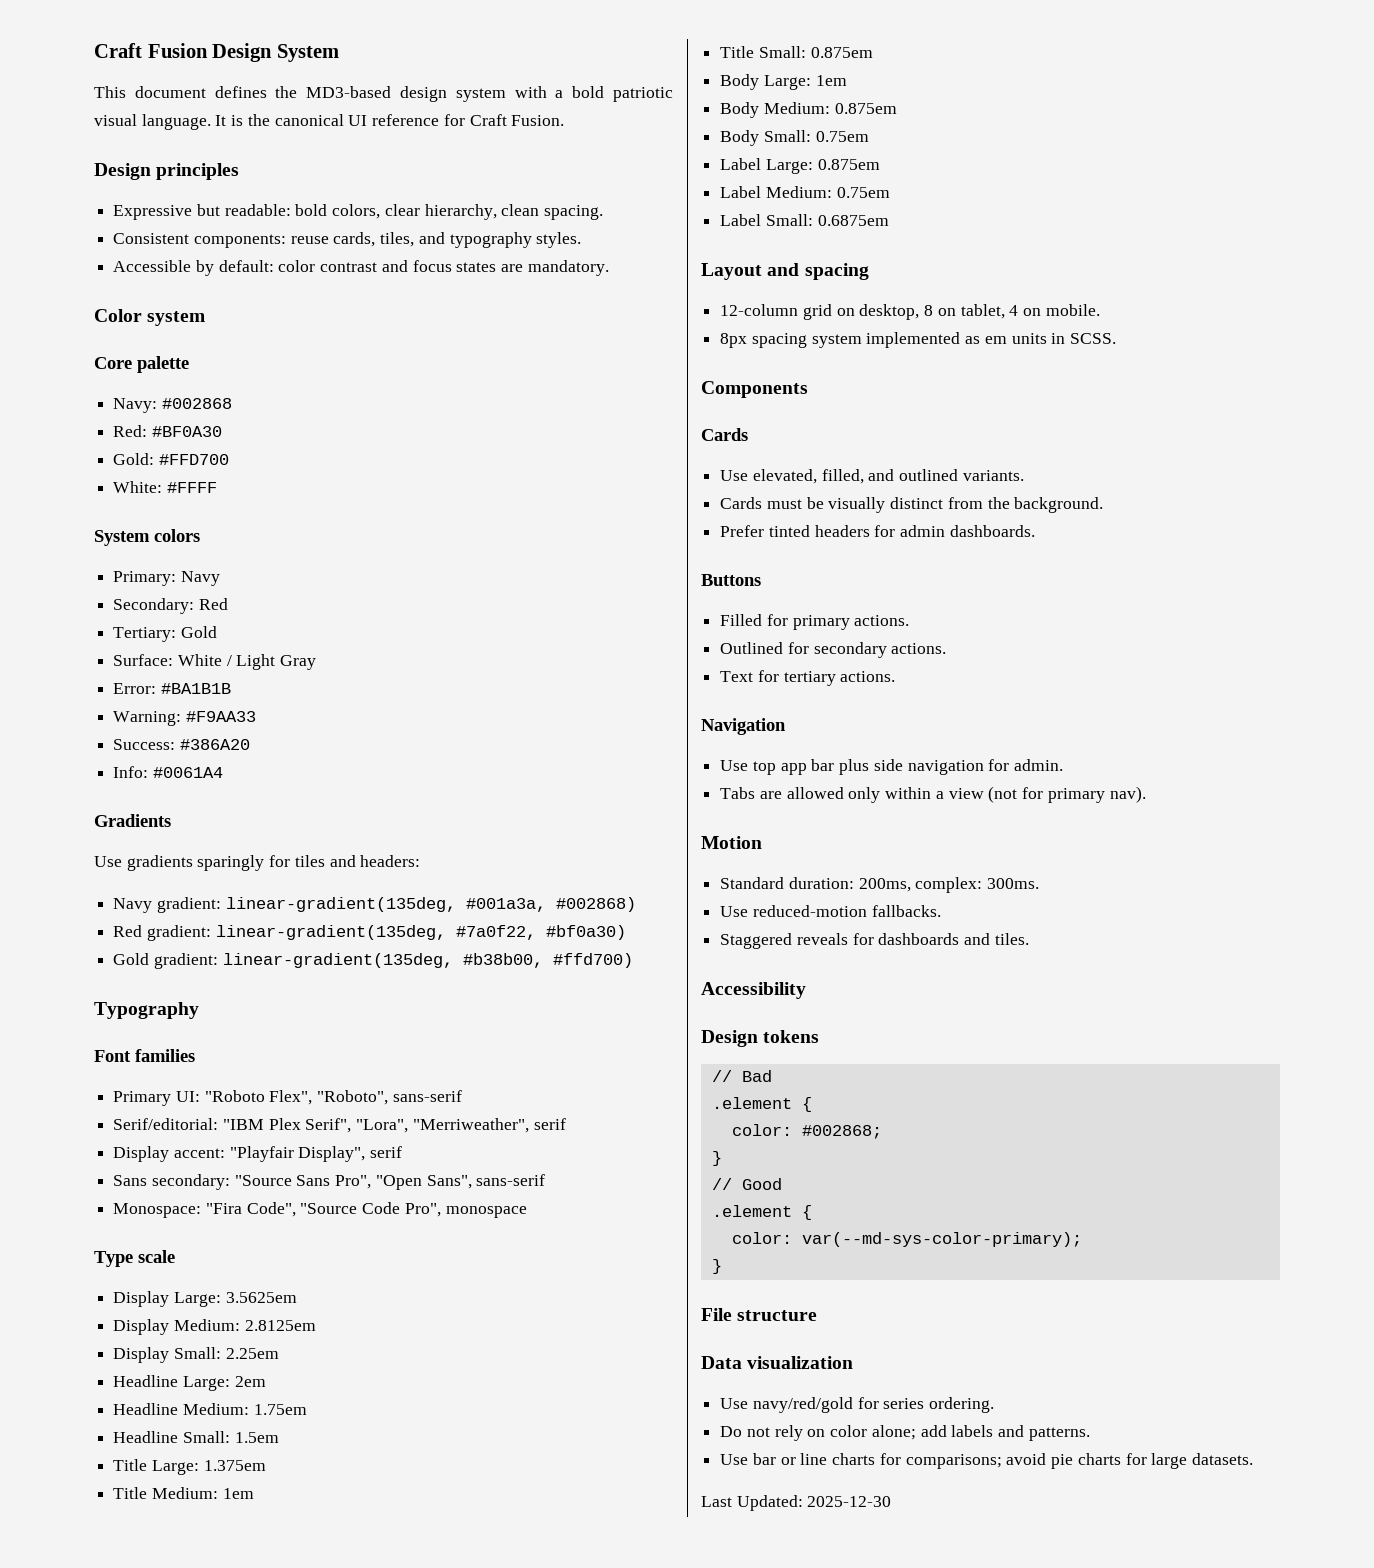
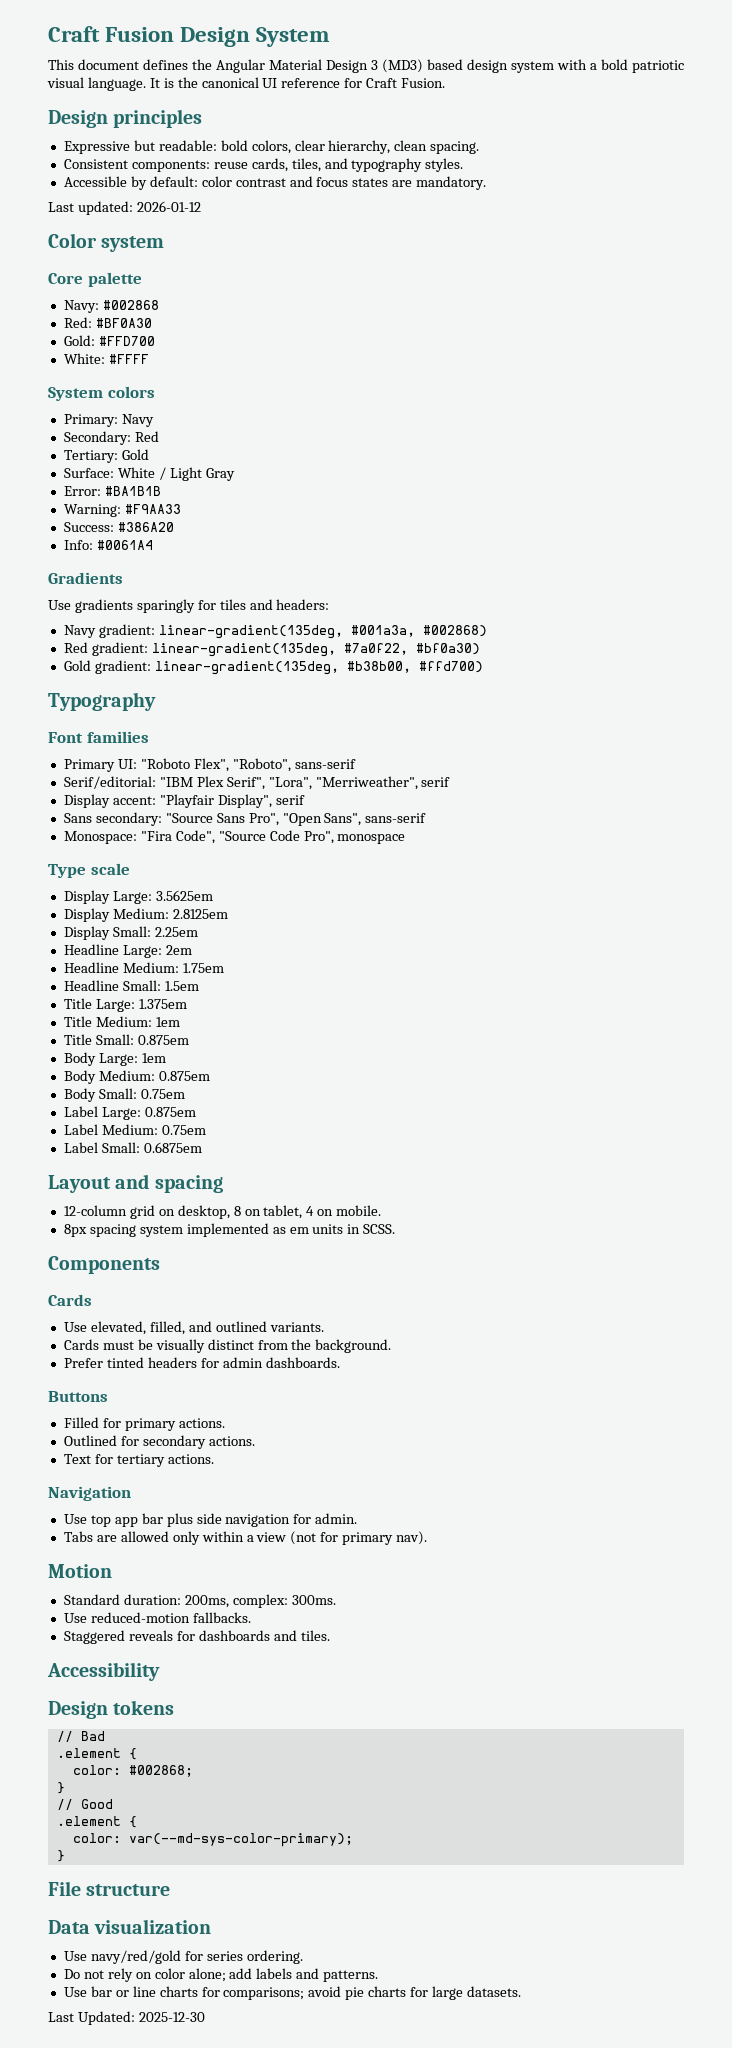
[306,86,392,98] MD3-based -> [216,59,463,73] Angular Material Design 3 (MD3) based
(609, 268) none -> [48,201,201,215] // Last updated: 2026-01-12

